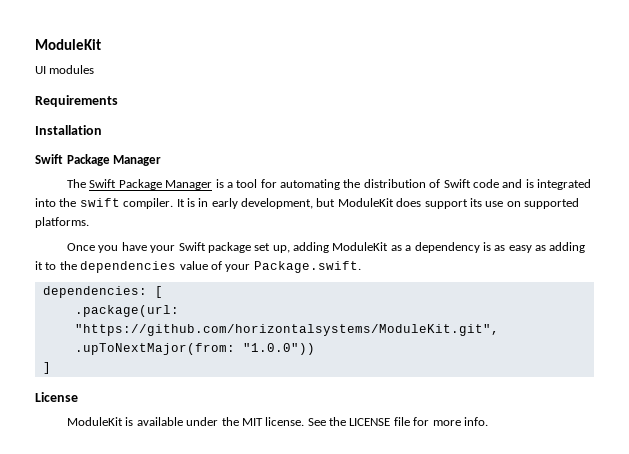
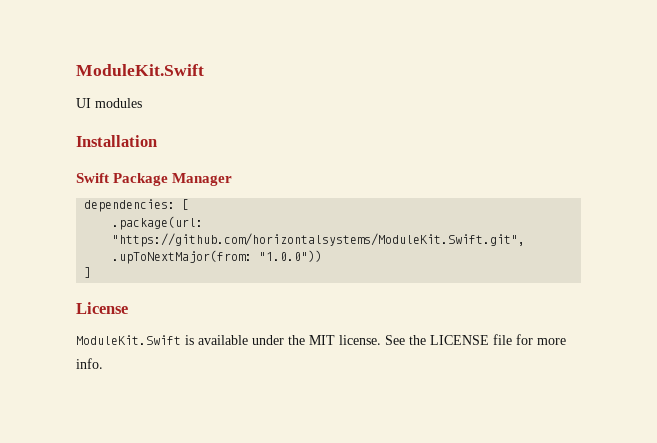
[35,39,101,50] ModuleKit -> [76,64,204,76] ModuleKit.Swift
[35,95,118,107] // Requirements -> (142, 103) none
[67,179,592,190] [35,198,579,209] [35,217,89,228] [67,242,586,253] [35,261,361,273] // The Swift Package Manager is a tool for automating the distribution of Swift code and is integrated into the swift compiler. It is in early development, but ModuleKit does support its use on supported platforms. // Once you have your Swift package set up, adding ModuleKit as a dependency is as easy as adding it to the dependencies value of your Package.swift. -> (233, 179) none
[74,324,499,336] "https://github.com/horizontalsystems/ModuleKit.git", -> [112,233,526,247] "https://github.com/horizontalsystems/ModuleKit.Swift.git",
[67,417,124,426] ModuleKit -> [76,335,181,345] ModuleKit.Swift

